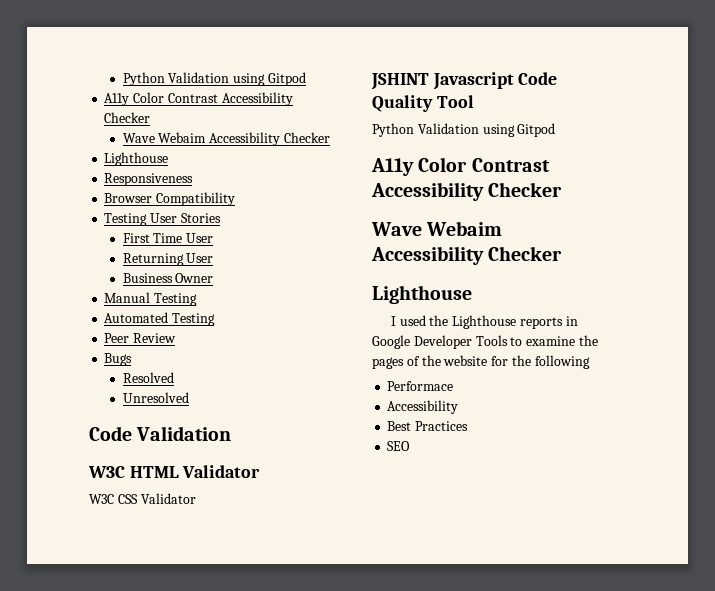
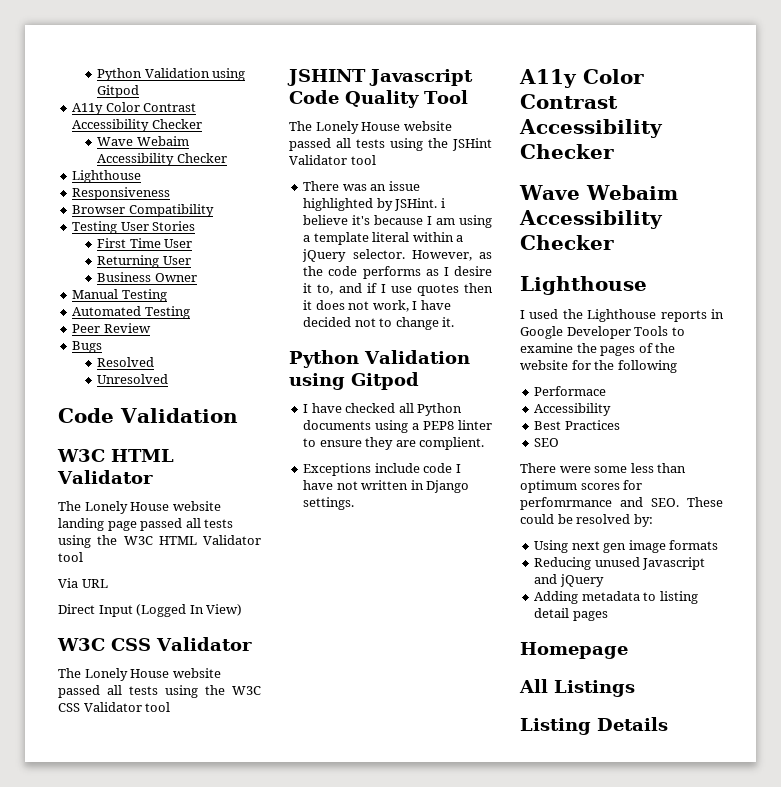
[89,493,196,504] W3C CSS Validator -> [58,501,221,514] [58,518,234,531] [58,535,261,548] [58,552,83,562] [58,578,108,588] [58,604,243,617] [57,637,252,651] [58,668,221,681] [58,685,261,698] [58,702,171,712] The Lonely House website landing page passed all tests using the W3C HTML Validator tool // Via URL // Direct Input (Logged In View) // W3C CSS Validator // The Lonely House website passed all tests using the W3C CSS Validator tool
[372,123,556,137] Python Validation using Gitpod -> [289,121,452,134] [289,138,492,151] [289,155,376,165] [303,181,420,191] [303,198,445,211] [303,215,492,228] [303,232,464,245] [302,249,492,262] [303,266,492,279] [303,283,493,296] [303,300,451,312] [303,317,455,330] [289,350,470,368] [289,372,419,390] [303,403,463,416] [303,420,492,433] [303,437,485,450] [303,463,461,476] [303,480,470,493] [303,497,355,510] The Lonely House website passed all tests using the JSHint Validator tool // There was an issue highlighted by JSHint. i believe it's because I am using a template literal within a jQuery selector. However, as the code performs as I desire it to, and if I use quotes then it does not work, I have decided not to change it. // Python Validation using Gitpod // I have checked all Python documents using a PEP8 linter to ensure they are complient. // Exceptions include code I have not written in Django settings.
(411, 446) none -> [520,463,687,473] [520,480,643,493] [520,497,723,510] [520,514,653,527] [534,540,719,553] [534,557,706,570] [534,574,604,587] [534,591,698,604] [534,608,608,621] [520,642,628,659] [519,679,635,697] [520,717,668,735] // There were some less than optimum scores for perfomrmance and SEO. These could be resolved by: // Using next gen image formats // Reducing unused Javascript and jQuery // Adding metadata to listing detail pages // Homepage // All Listings // Listing Details

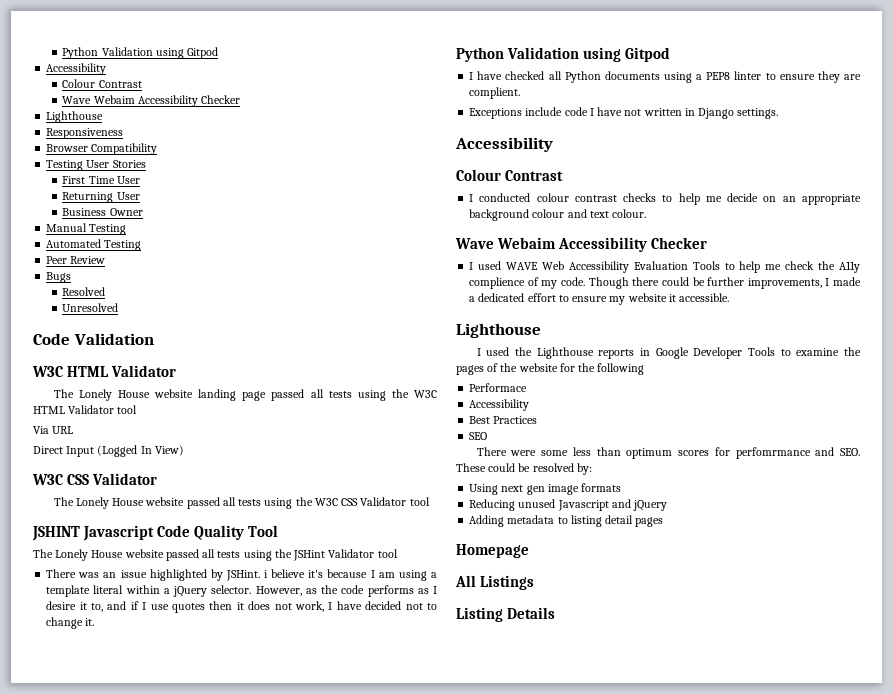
[97,68,246,81] [97,85,140,98] [72,102,197,115] [72,119,202,132] Python Validation using Gitpod // A11y Color Contrast Accessibility Checker -> [62,47,219,59] [46,63,107,75] [62,79,142,88] Python Validation using Gitpod // Accessibility // Colour Contrast
[519,69,644,88] [520,94,618,109] [519,119,663,138] [520,144,614,159] [519,185,678,200] [519,210,663,229] [520,235,614,250] A11y Color Contrast Accessibility Checker // Wave Webaim Accessibility Checker -> [455,137,553,152] [456,169,564,181] [469,193,861,205] [469,209,647,221] [455,237,708,252] [469,261,860,273] [469,277,861,289] [469,293,730,305] Accessibility // Colour Contrast // I conducted colour contrast checks to help me decide on an appropriate background colour and text colour. // Wave Webaim Accessibility Checker // I used WAVE Web Accessibility Evaluation Tools to help me check the A11y complience of my code. Though there could be further improvements, I made a dedicated effort to ensure my website it accessible.

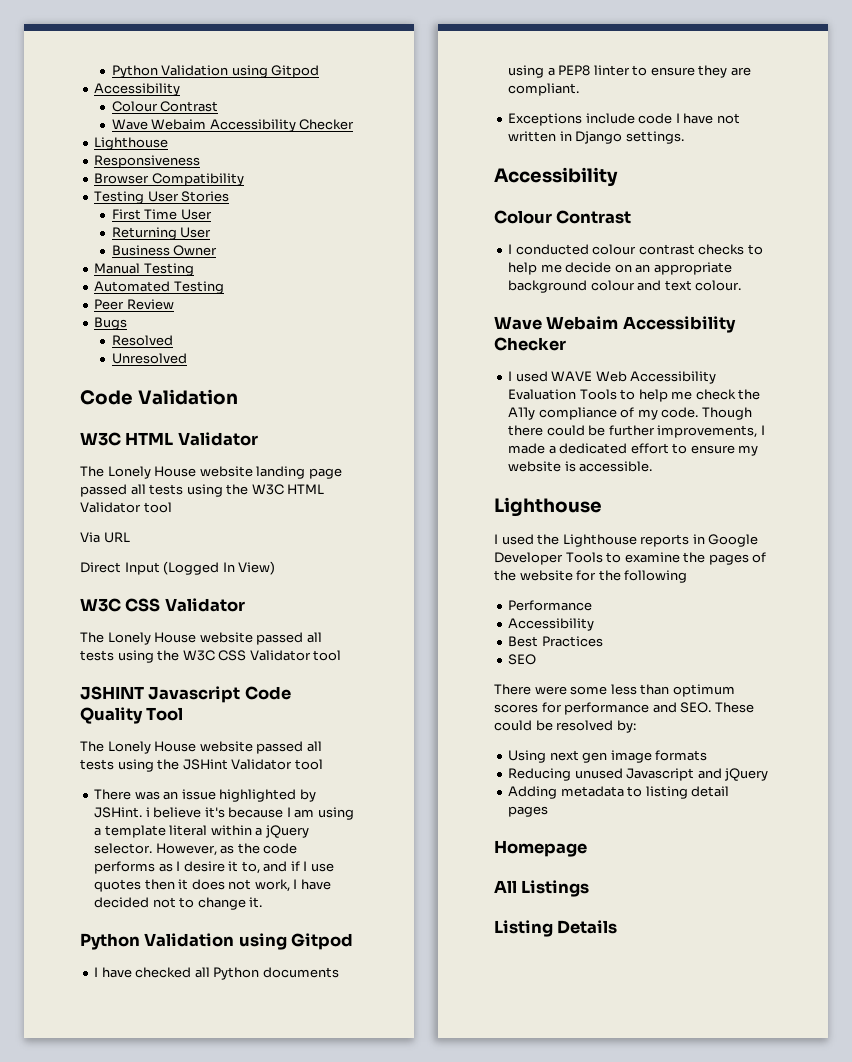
[469,87,521,99] complient. -> [508,83,580,96] compliant.
[469,277,526,289] complience -> [538,407,617,420] compliance
[668,294,676,302] it -> [564,461,576,472] is
[469,383,528,392] Performace -> [508,600,593,611] Performance
[735,447,811,459] perfomrmance -> [564,702,650,715] performance

